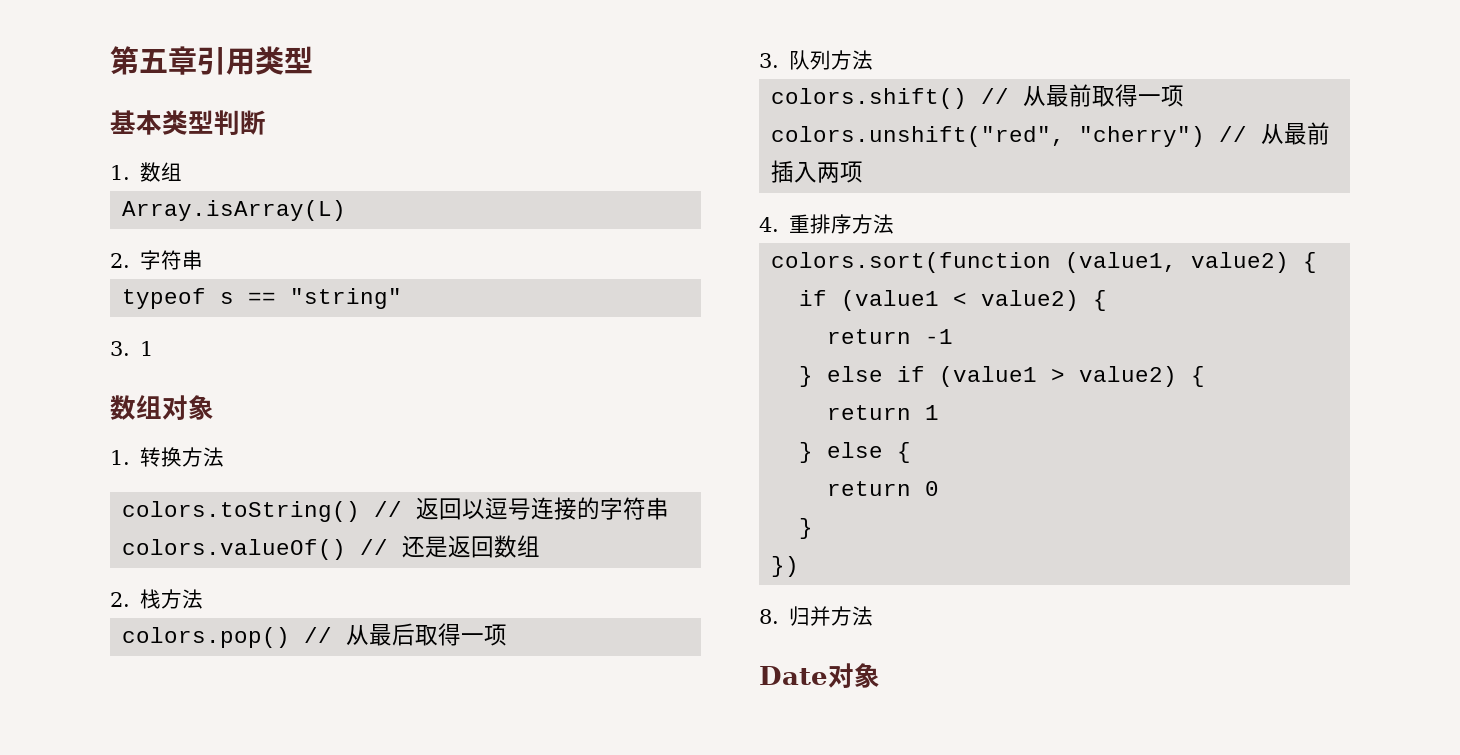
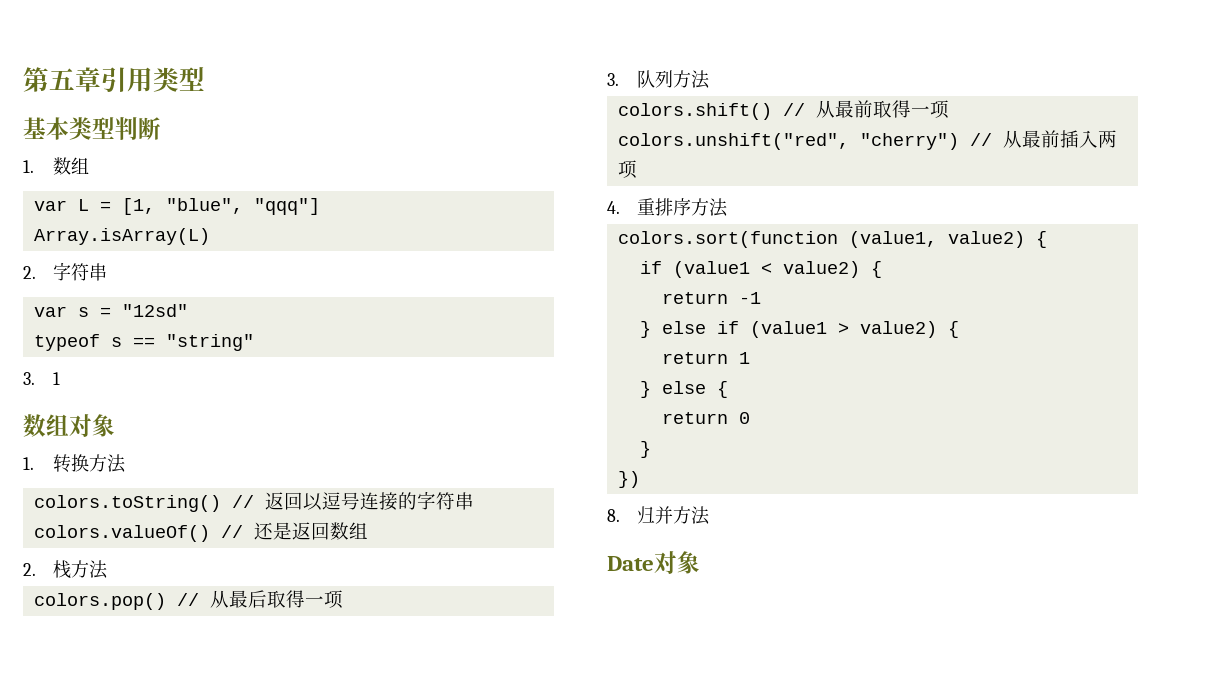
(183, 171) none -> [33,198,320,215] // var L = [1, "blue", "qqq"]
(204, 260) none -> [33,304,188,317] // var s = "12sd"

